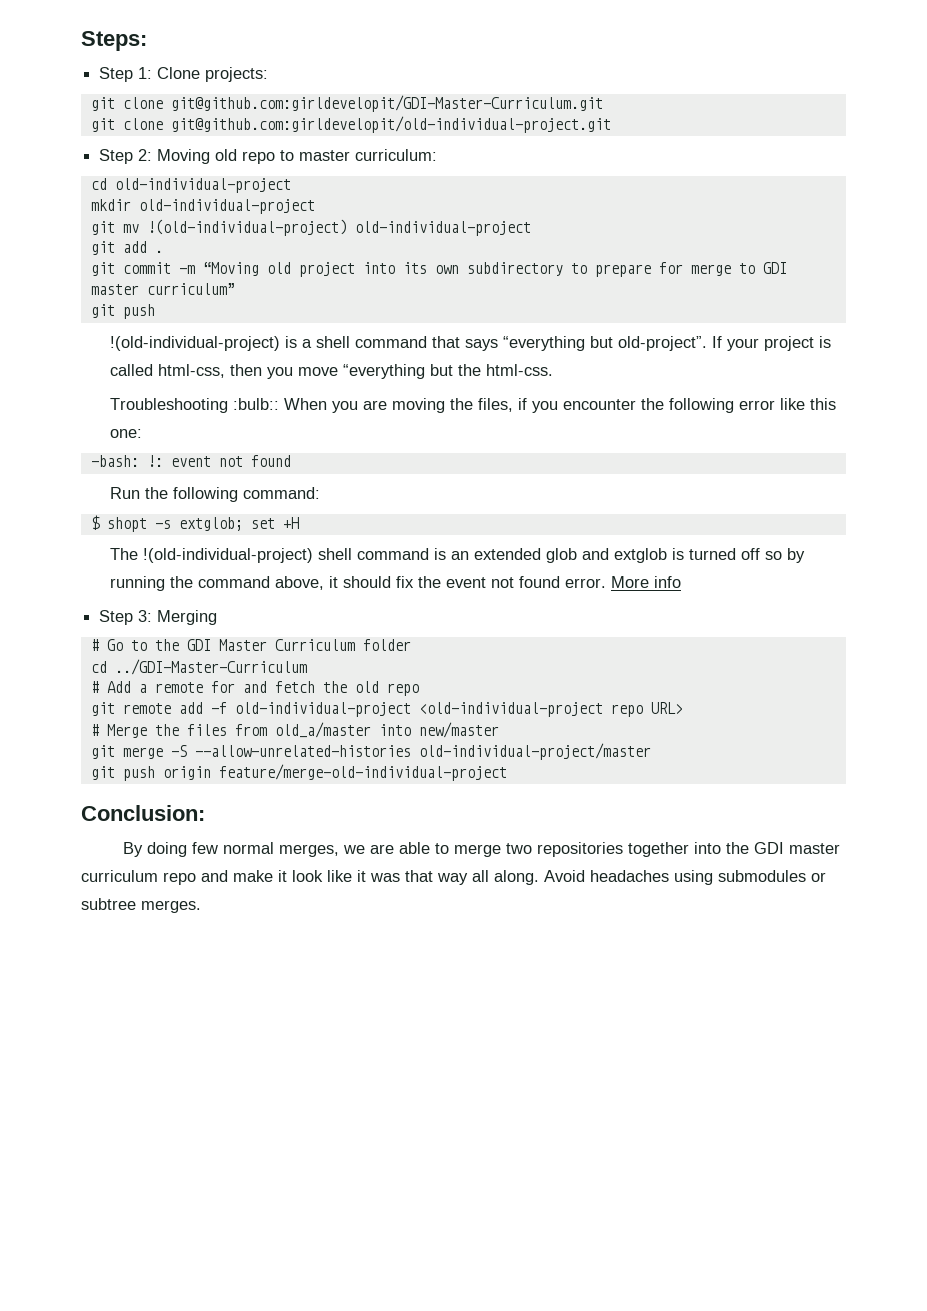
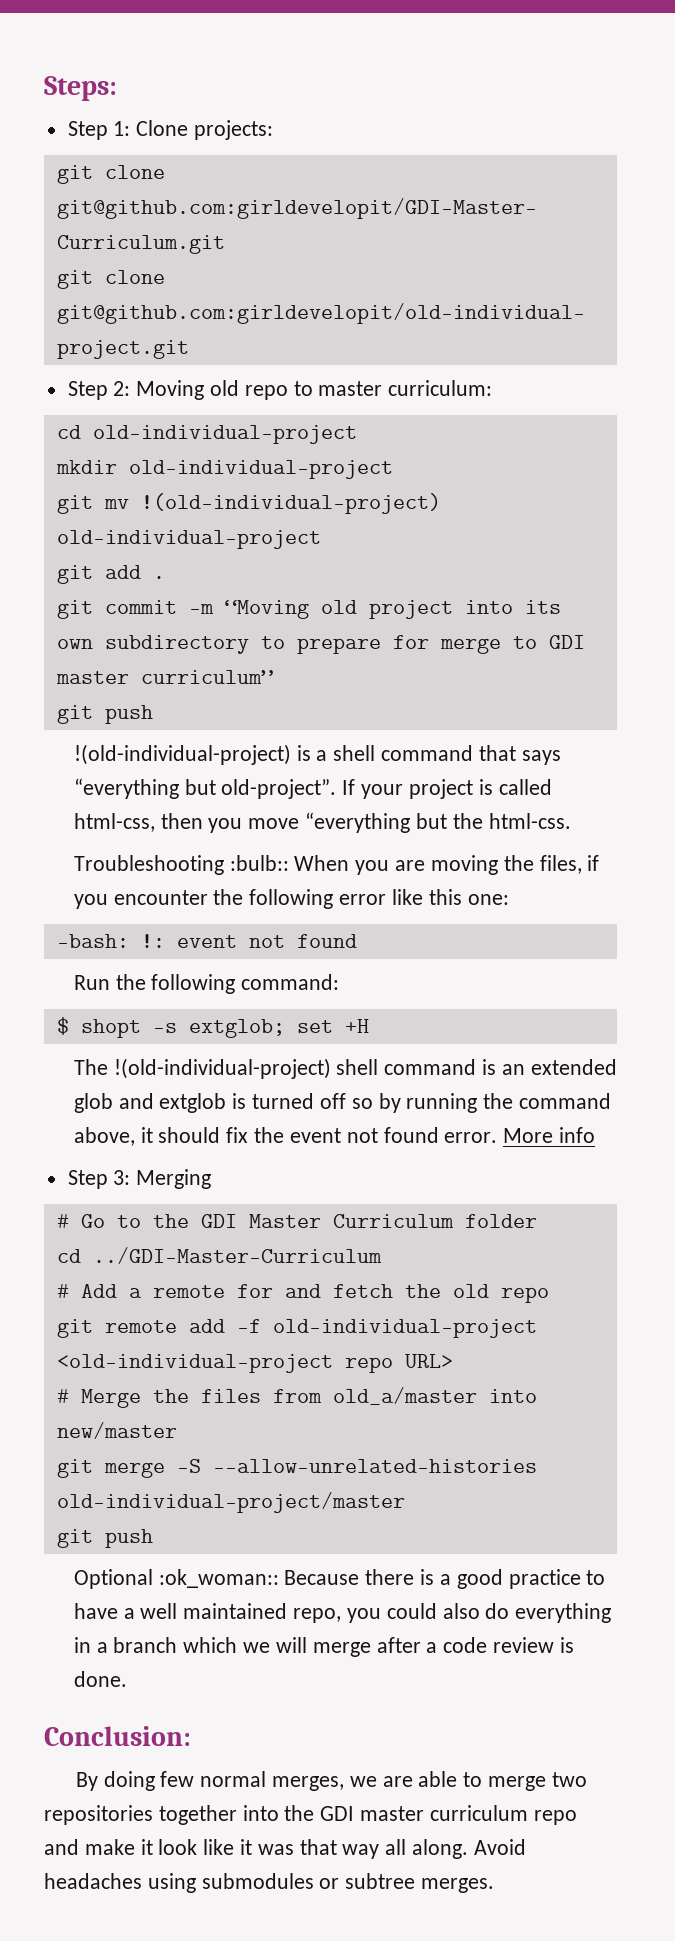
[162,764,507,781] origin feature/merge-old-individual-project -> [73,1569,606,1589] [73,1603,612,1623] [73,1637,574,1657] [73,1671,127,1687] // Optional :ok_woman:: Because there is a good practice to have a well maintained repo, you could also do everything in a branch which we will merge after a code review is done.

